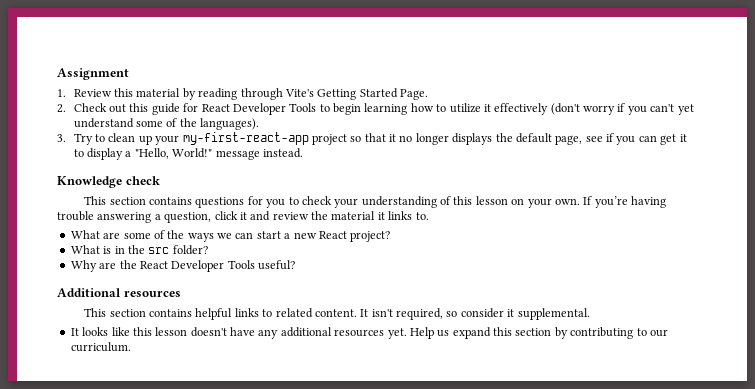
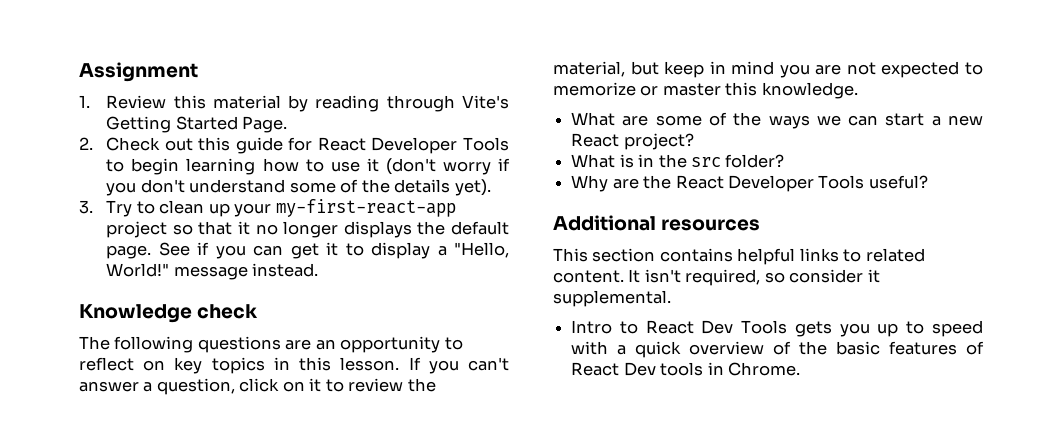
[449,103,549,115] utilize it effectively -> [330,158,379,172] use it
[650,104,694,115] can't yet -> [140,179,185,193] don't
[200,118,260,130] languages). -> [394,179,491,196] details yet).
[555,135,603,145] page, see -> [106,242,190,259] page. See
[84,196,667,208] [57,211,429,223] This section contains questions for you to check your understanding of this lesson on your own. If you’re having trouble answering a question, click it and review the material it links to. -> [79,336,463,353] [79,357,510,374] [79,378,436,395] [553,61,983,78] [553,82,858,99] The following questions are an opportunity to reflect on key topics in this lesson. If you can't answer a question, click on it to review the material, but keep in mind you are not expected to memorize or master this knowledge.
[70,327,668,339] [70,342,131,352] It looks like this lesson doesn't have any additional resources yet. Help us expand this section by contributing to our curriculum. -> [571,320,984,337] [571,341,984,358] [571,362,800,376] Intro to React Dev Tools gets you up to speed with a quick overview of the basic features of React Dev tools in Chrome.

